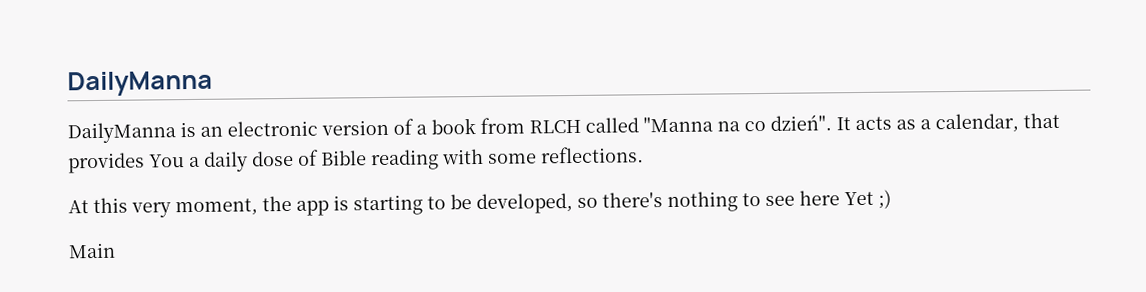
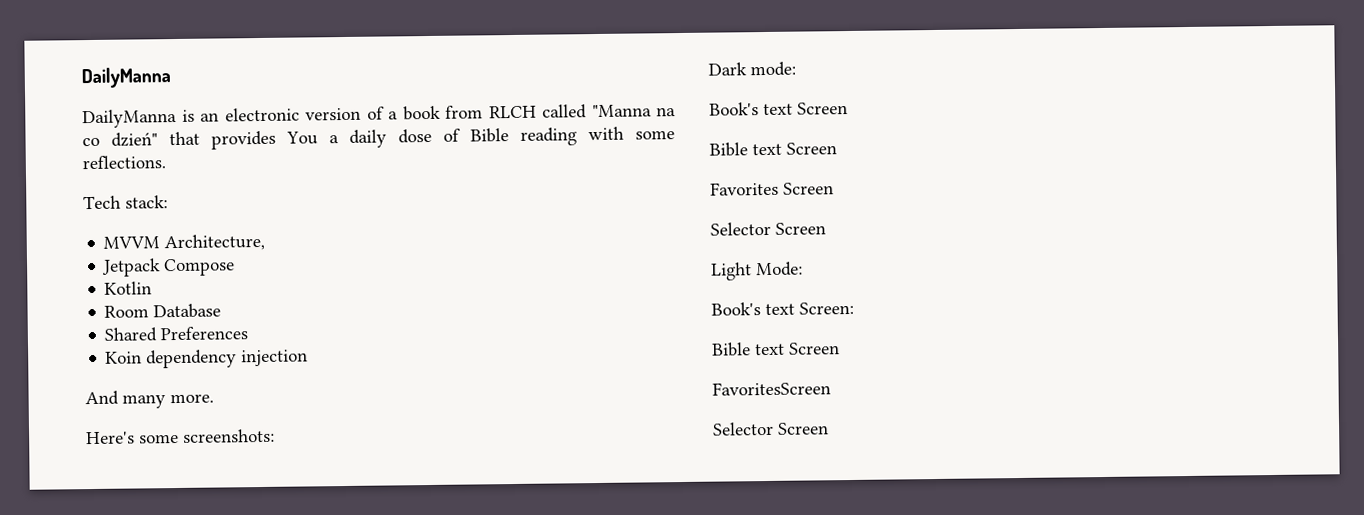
[770,113,1019,134] dzień". It acts as a calendar, -> [111,132,158,147] dzień"
[68,189,892,218] [68,242,116,259] At this very moment, the app is starting to be developed, so there's nothing to see here Yet ;) // Main -> [83,195,168,210] [103,233,266,252] [101,258,236,277] [104,281,153,295] [104,303,222,319] [104,326,249,342] [105,349,309,369] [85,390,214,409] [86,428,275,445] [708,61,796,77] [709,102,848,116] [709,142,837,157] [710,181,834,196] [710,221,826,236] [711,261,803,281] [711,301,854,316] [712,342,840,357] [712,381,831,396] [712,421,829,436] Tech stack: // MVVM Architecture, // Jetpack Compose // Kotlin // Room Database // Shared Preferences // Koin dependency injection // And many more. // Here's some screenshots: // Dark mode: // Book's text Screen // Bible text Screen // Favorites Screen // Selector Screen // Light Mode: // Book's text Screen: // Bible text Screen // FavoritesScreen // Selector Screen

